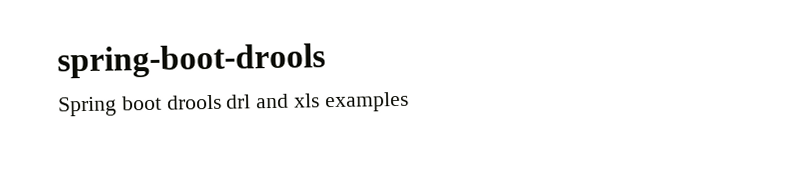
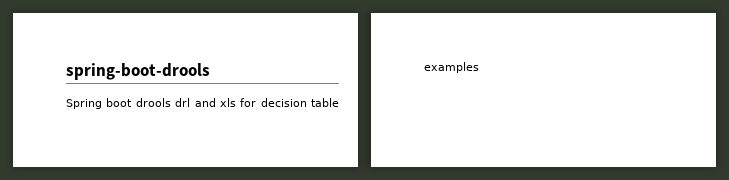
(321, 100) none -> [240,98,339,107] for decision table

